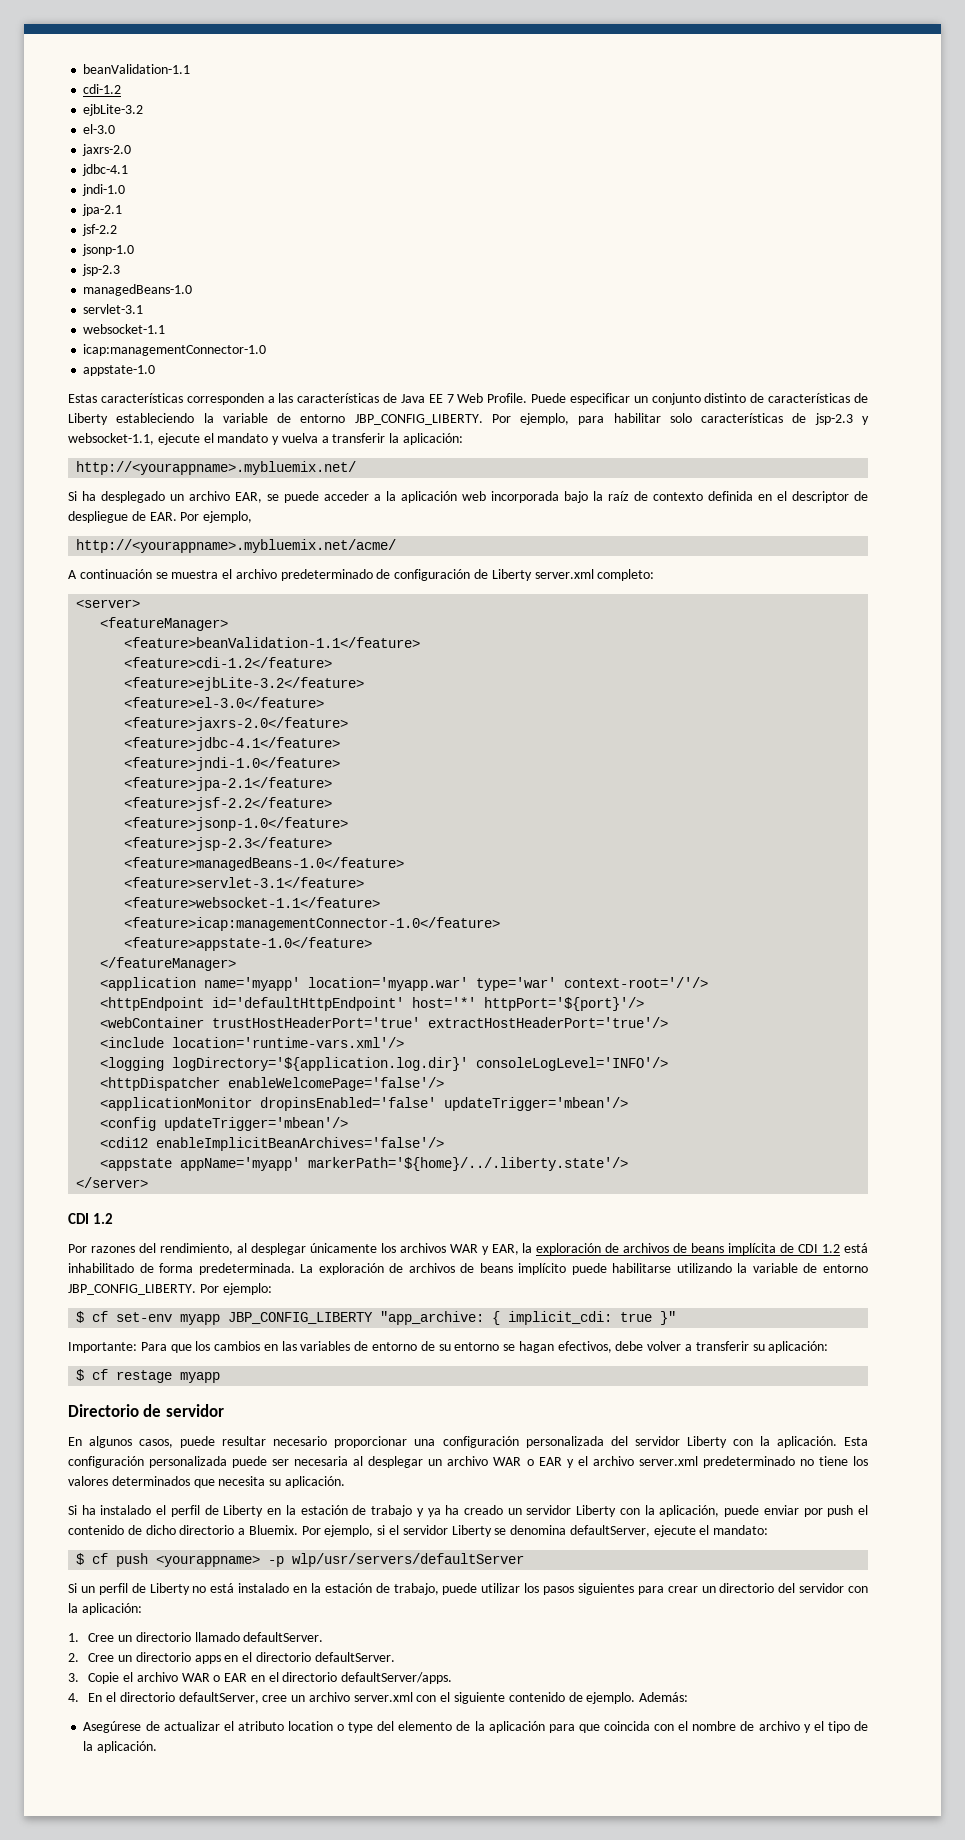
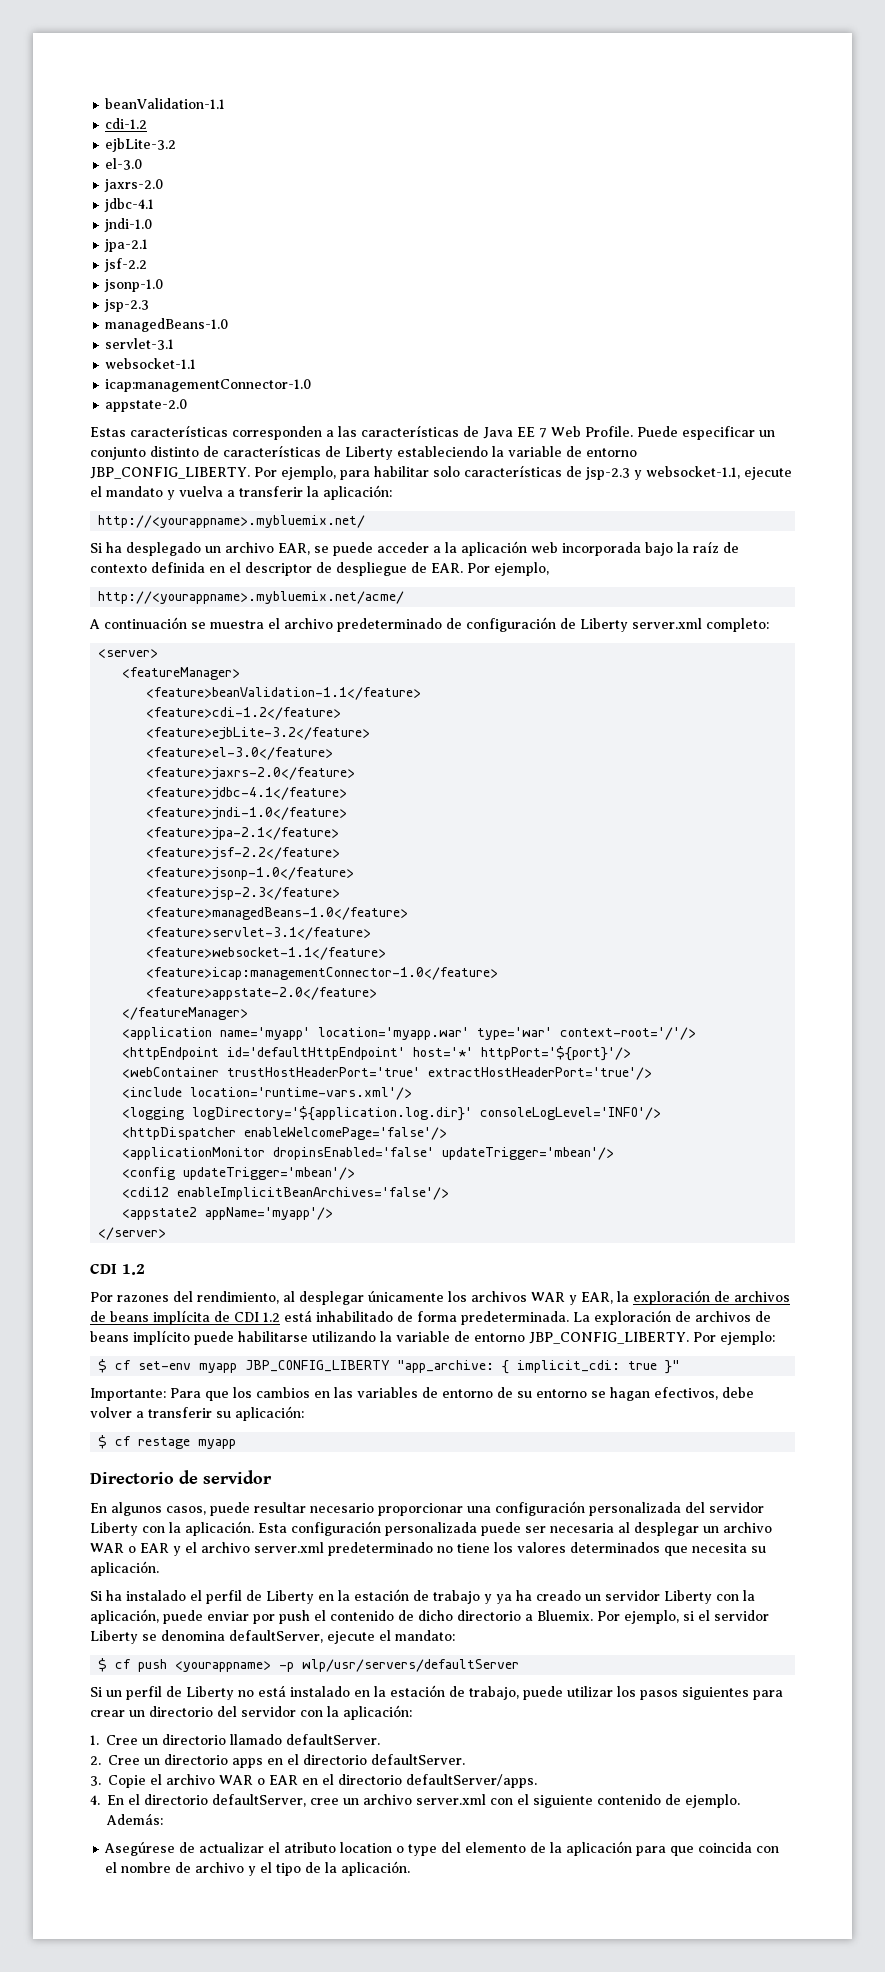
[83,365,156,376] appstate-1.0 -> [105,399,188,412] appstate-2.0
[124,937,373,951] <feature>appstate-1.0</feature> -> [146,987,378,1000] <feature>appstate-2.0</feature>
[100,1157,629,1171] <appstate appName='myapp' markerPath='${home}/../.liberty.state'/> -> [122,1207,334,1220] <appstate2 appName='myapp'/>

